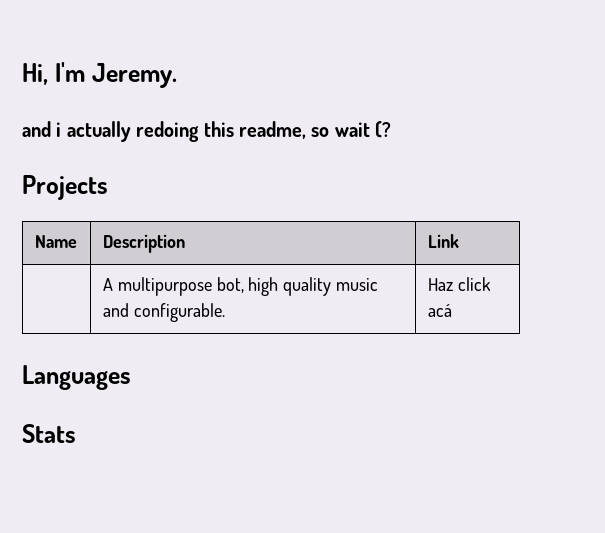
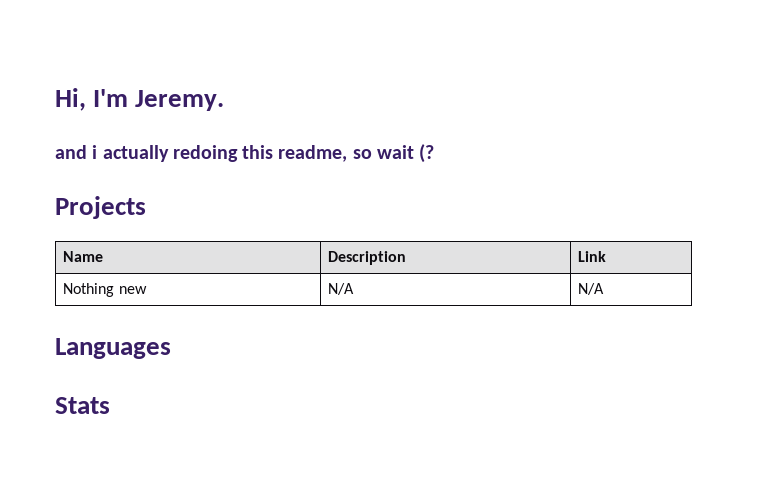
[102,277,379,296] [102,303,225,322] [427,277,491,291] [427,304,452,317] | A multipurpose bot, high quality music and configurable. | Haz click acá -> [63,283,147,297] [328,283,355,295] [578,283,605,295] Nothing new | N/A | N/A

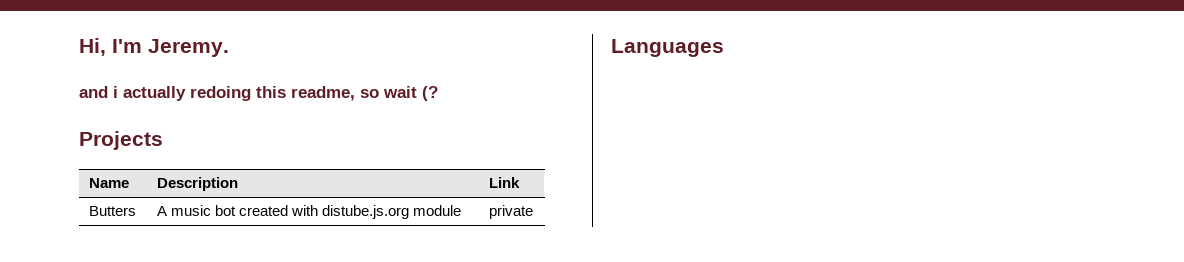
[63,283,147,297] [328,283,355,295] [578,283,605,295] Nothing new | N/A | N/A -> [89,206,137,216] [157,205,462,219] [489,205,534,219] Butters | A music bot created with distube.js.org module | private
[55,397,110,414] // Stats -> (724, 48) none

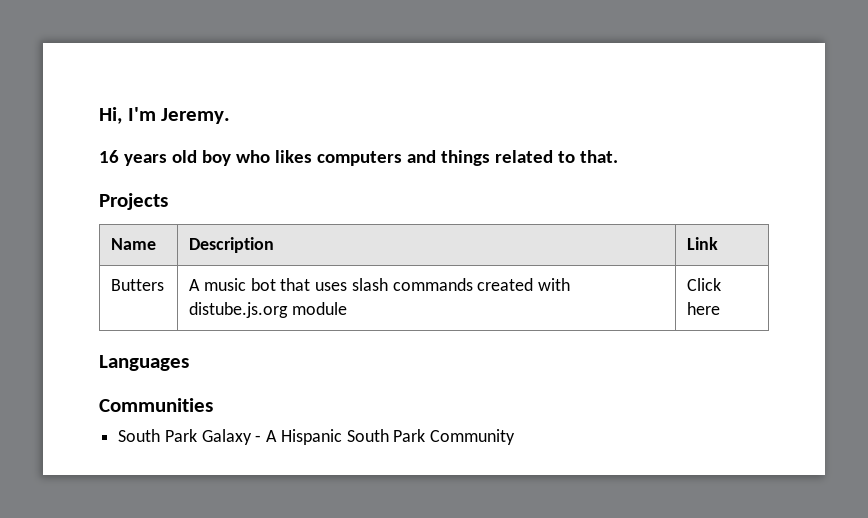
[79,86,438,101] and i actually redoing this readme, so wait (? -> [99,150,618,166] 16 years old boy who likes computers and things related to that.
(237, 210) none -> [280,278,473,291] that uses slash commands
[489,205,534,219] private -> [687,278,722,291] [687,302,721,315] Click here
(724, 48) none -> [99,398,213,412] [118,429,516,445] // Communities // South Park Galaxy - A Hispanic South Park Community

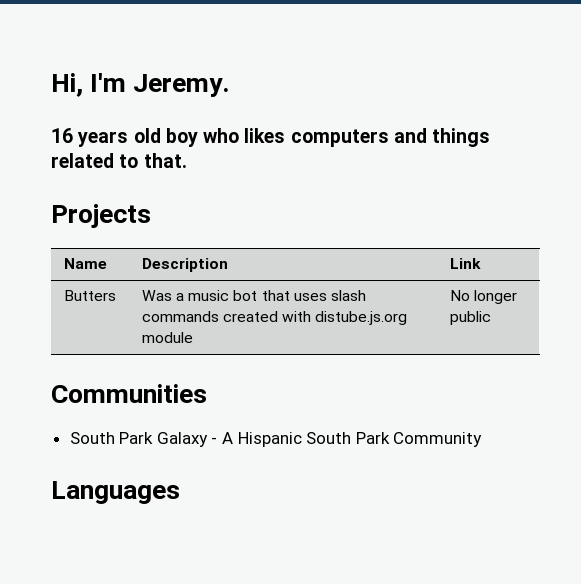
[189,279,201,291] A -> [141,290,184,301] Was a
[687,278,722,291] [687,302,721,315] [99,355,189,371] Click here // Languages -> [449,290,517,304] [449,311,491,325] No longer public
(516, 437) none -> [51,481,180,504] // Languages

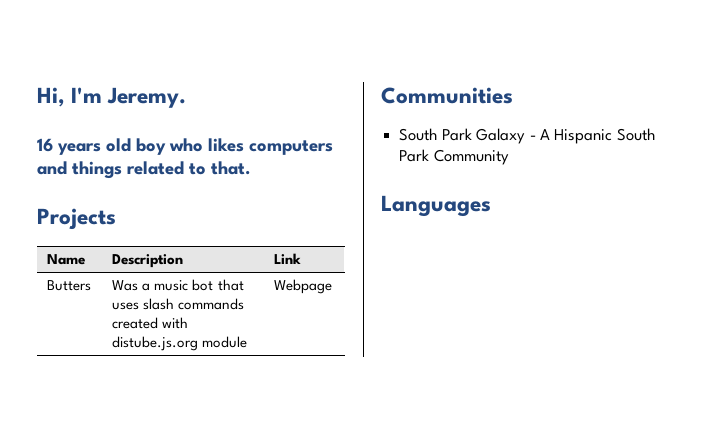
[449,290,517,304] [449,311,491,325] No longer public -> [274,279,333,294] Webpage

